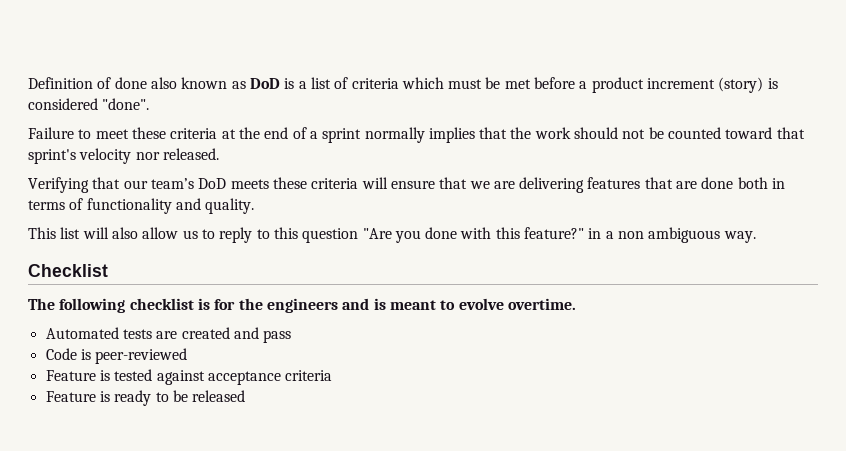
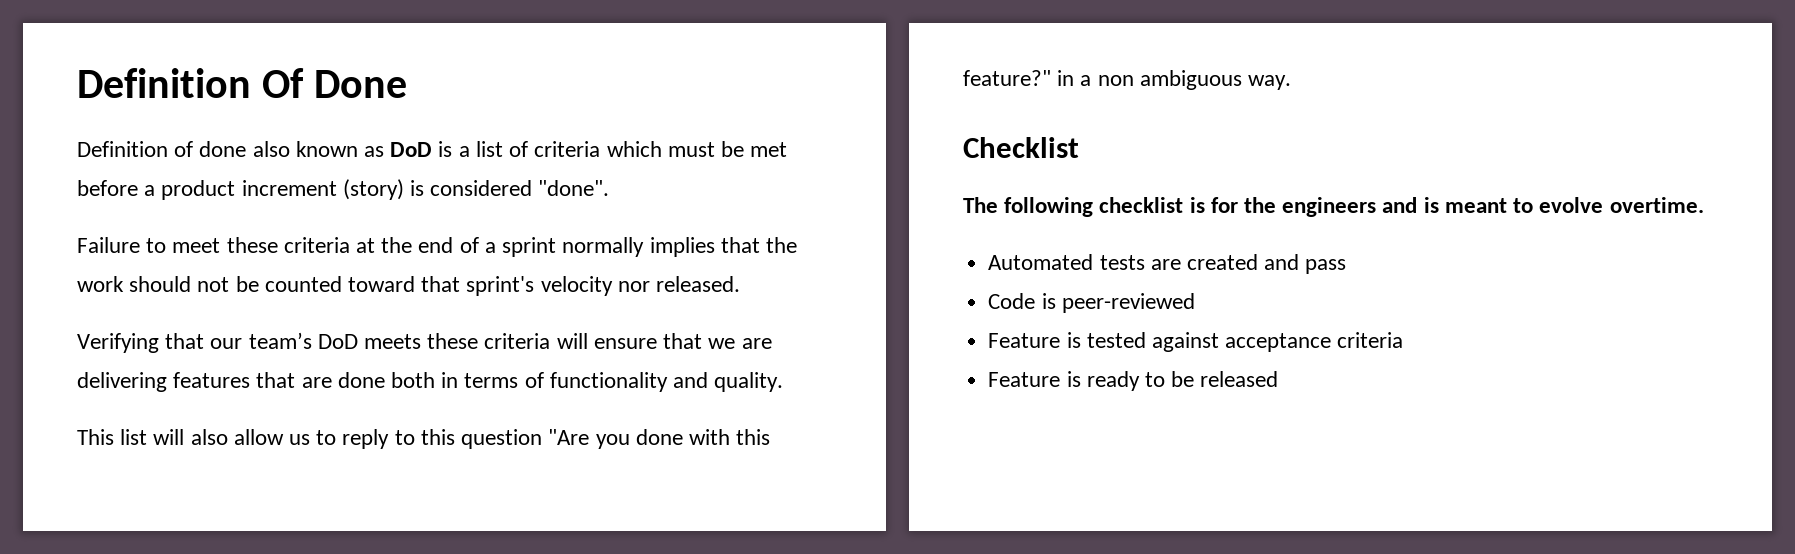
[28,77,93,89] Definition -> [77,68,408,98] [77,141,168,157] Definition Of Done // Definition

